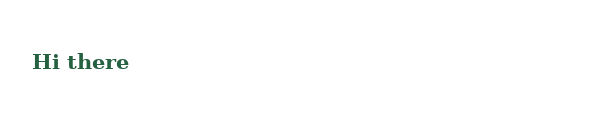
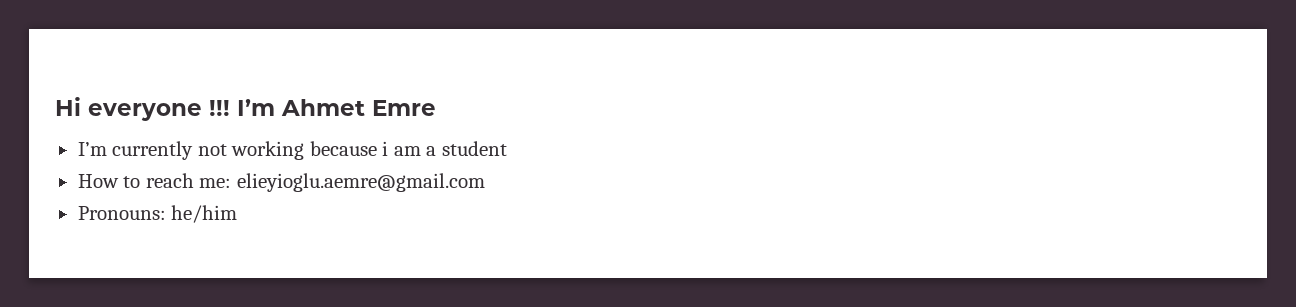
[67,53,129,69] there -> [88,99,436,121] [77,141,507,160] [77,173,485,192] [77,205,238,223] everyone !!! I’m Ahmet Emre // I’m currently not working because i am a student // How to reach me: elieyioglu.aemre@gmail.com // Pronouns: he/him

